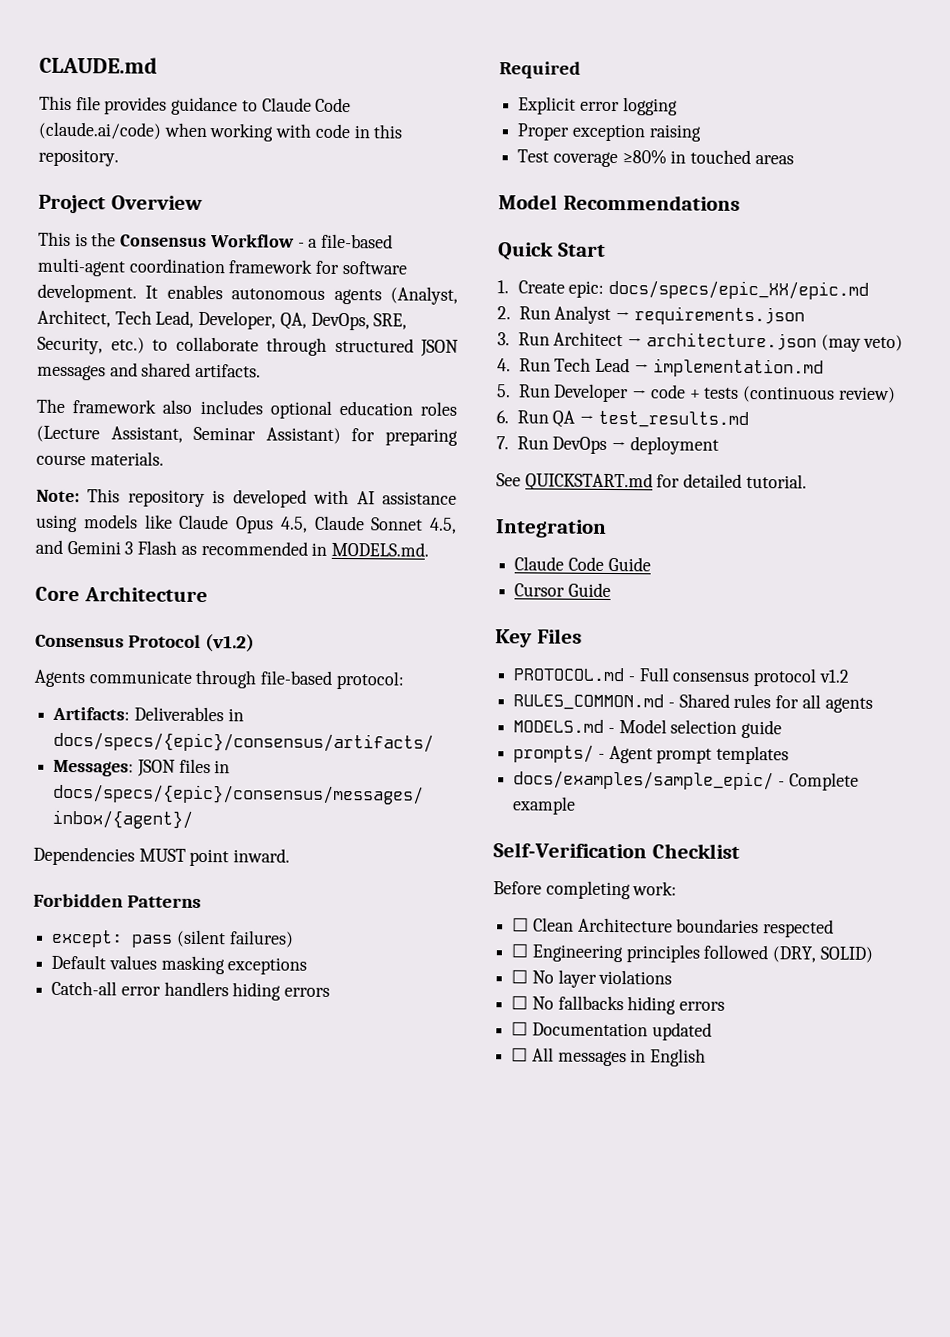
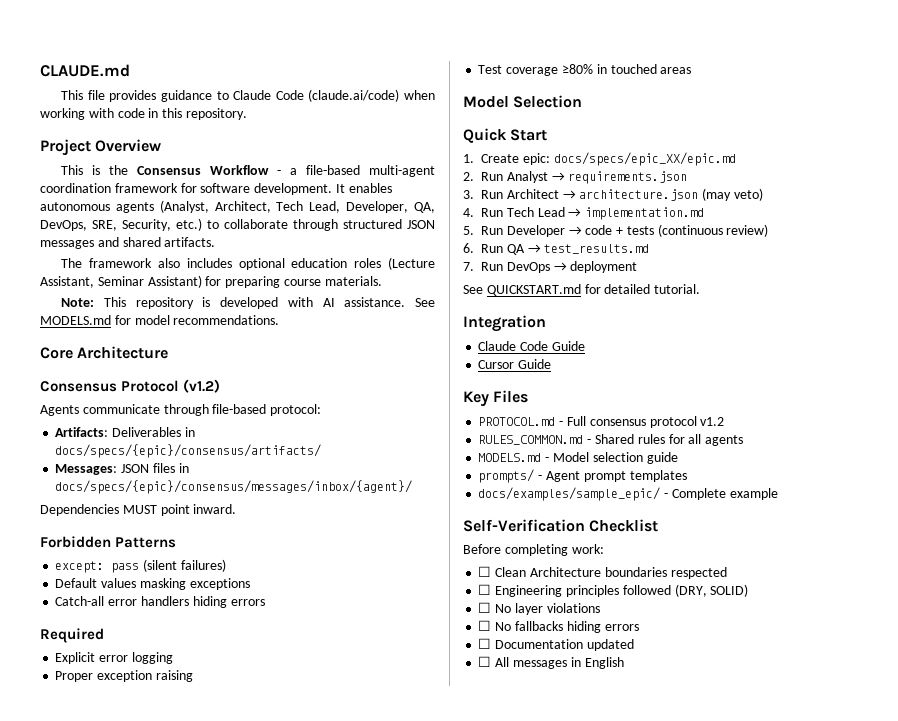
[382,491,458,505] [35,514,457,534] [35,539,430,557] assistance using models like Claude Opus 4.5, Claude Sonnet 4.5, and Gemini 3 Flash as recommended in MODELS.md. -> [344,297,435,307] [40,315,280,325] assistance. See MODELS.md for model recommendations.
[562,194,740,211] Recommendations -> [513,95,583,108] Selection

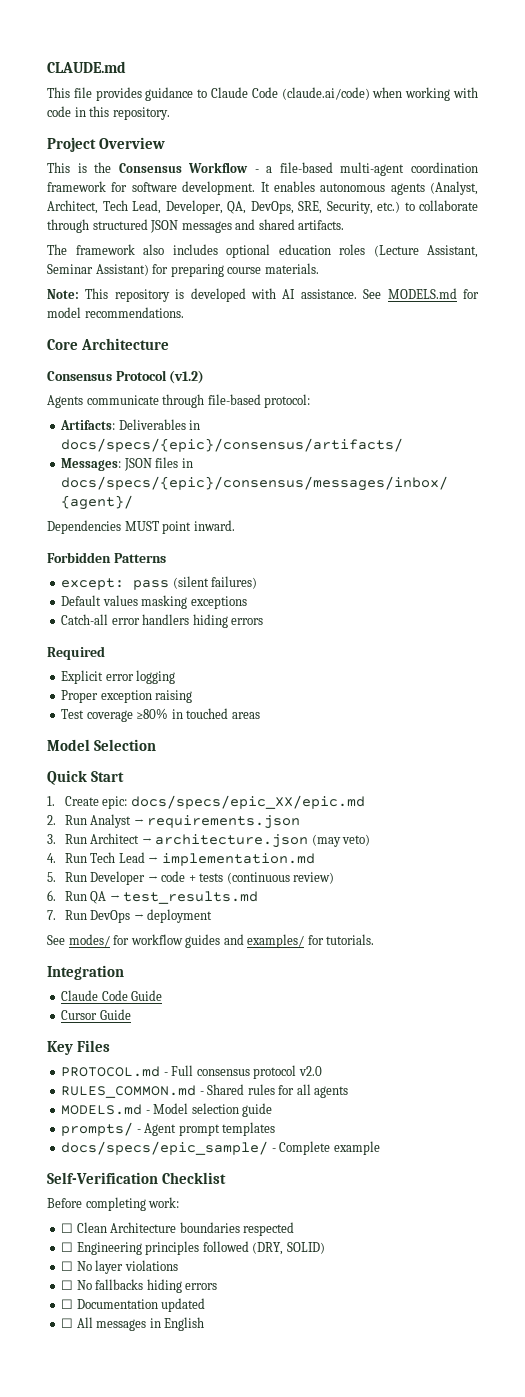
[486,284,701,296] QUICKSTART.md for detailed tutorial. -> [68,934,375,948] modes/ for workflow guides and examples/ for tutorials.
[700,417,725,426] v1.2 -> [298,1066,322,1076] v2.0
[478,487,661,501] docs/examples/sample_epic/ -> [61,1141,269,1155] docs/specs/epic_sample/

